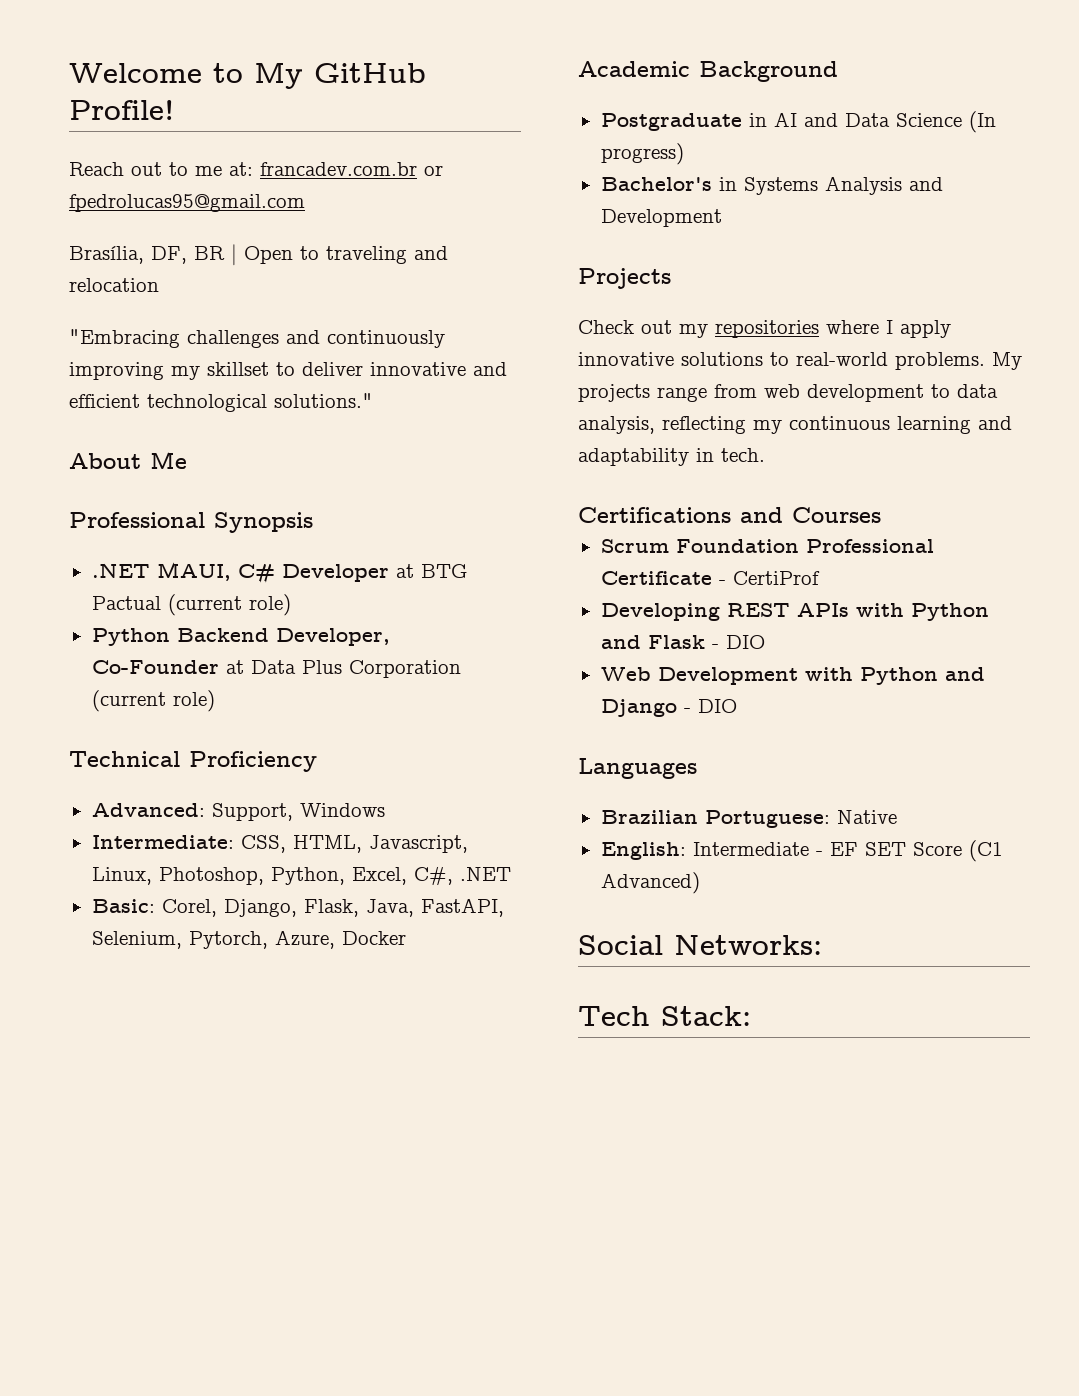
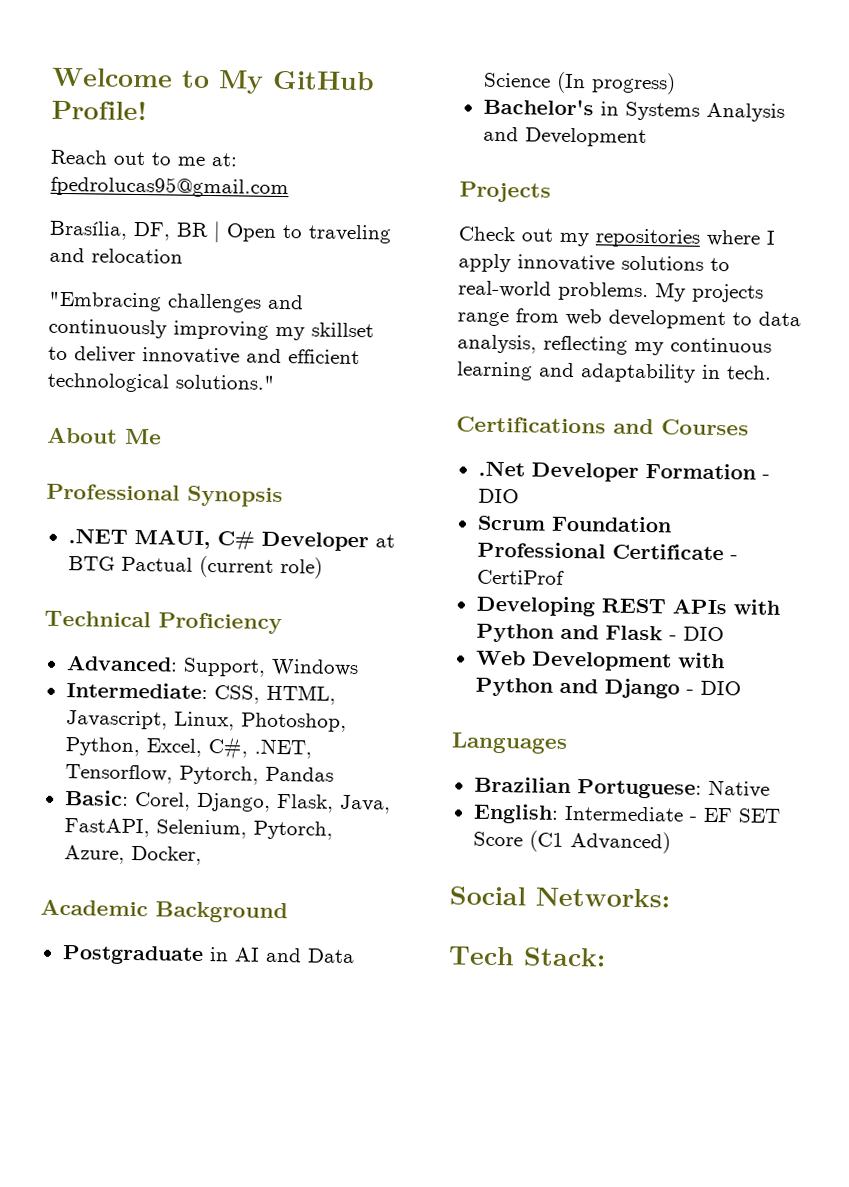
[260,162,443,176] francadev.com.br or -> (238, 160) none
[91,628,390,646] [91,660,461,678] [91,690,215,712] // Python Backend Developer, Co-Founder at Data Plus Corporation (current role) -> (323, 567) none
[459,867,511,881] .NET -> [253,738,312,759] [64,764,334,785] .NET, Tensorflow, Pytorch, Pandas
[341,931,406,945] Docker -> [130,845,202,865] Docker,
(881, 515) none -> [477,460,770,482] [477,488,519,504] // .Net Developer Formation - DIO

